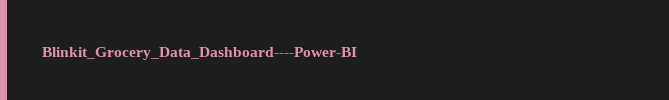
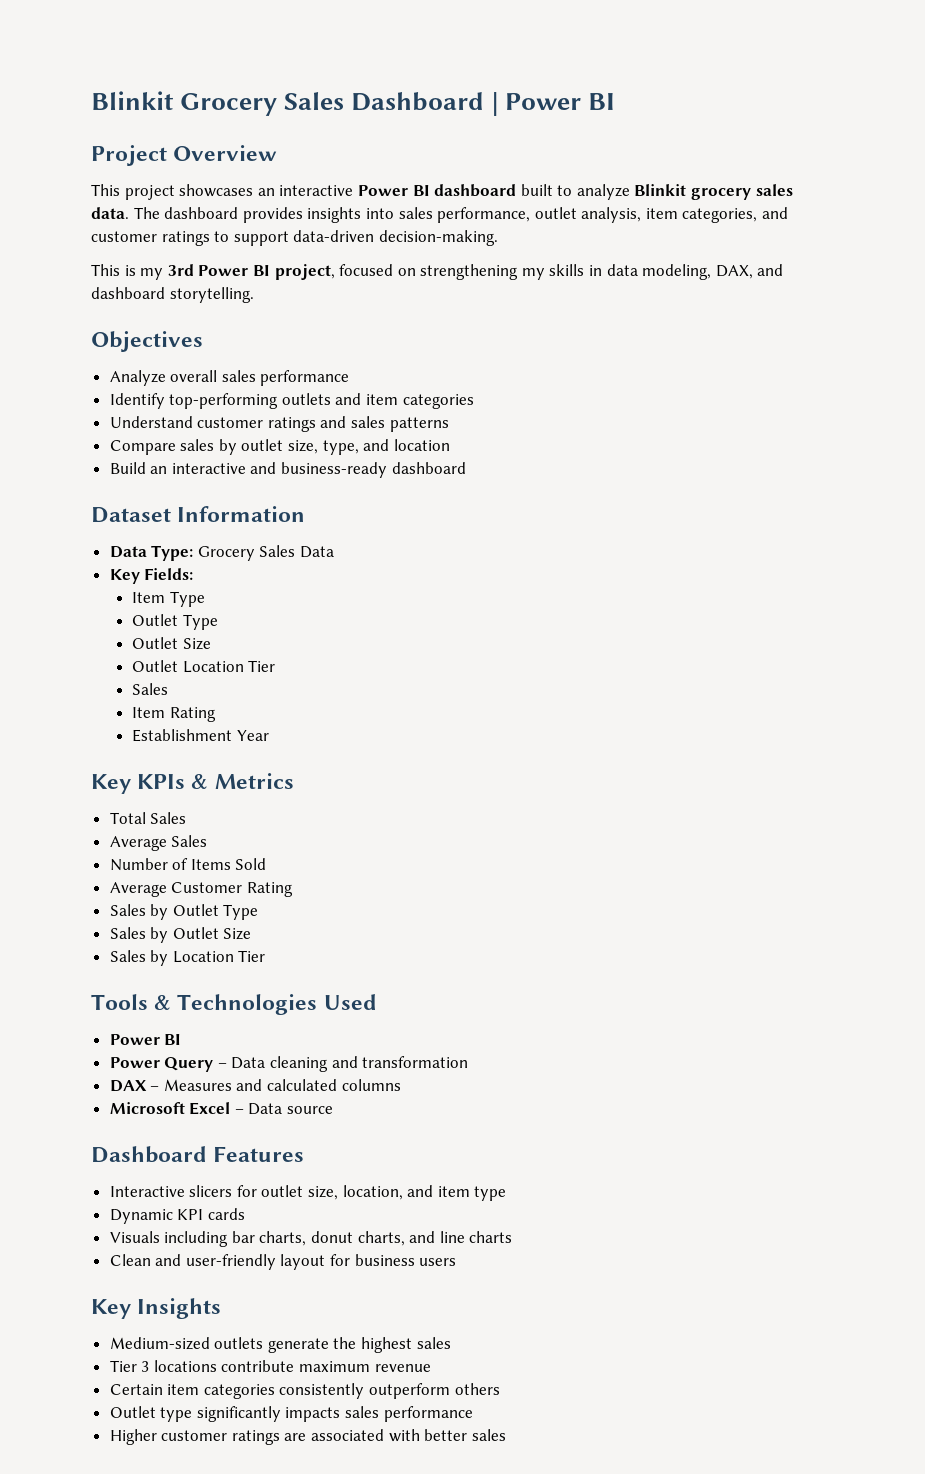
[42,47,357,60] Blinkit_Grocery_Data_Dashboard----Power-BI -> [91,91,615,116] [91,145,278,166] [91,184,793,200] [91,207,789,223] [91,230,498,246] [91,264,784,280] [91,287,254,303] [91,331,203,352] [109,370,350,386] [109,393,474,409] [109,416,449,432] [109,439,450,455] [109,462,466,478] [91,506,306,523] [109,545,335,561] [109,568,194,584] [132,591,205,607] [132,614,218,630] [132,637,211,650] [132,660,276,673] [132,683,169,695] [132,707,216,722] [132,729,269,742] [91,773,294,794] [109,812,187,824] [109,835,208,851] [109,858,267,871] [109,882,293,897] [109,904,259,920] [109,927,252,943] [109,950,266,966] [91,994,377,1015] [109,1034,182,1045] [109,1056,469,1072] [109,1079,401,1092] [109,1102,334,1115] [91,1146,305,1163] [109,1185,507,1201] [109,1208,245,1224] [109,1231,513,1247] [109,1254,457,1270] [91,1298,222,1319] [109,1337,451,1353] [109,1360,431,1372] [109,1383,500,1399] [109,1406,473,1422] [109,1429,506,1445] Blinkit Grocery Sales Dashboard | Power BI // Project Overview // This project showcases an interactive Power BI dashboard built to analyze Blinkit grocery sales data. The dashboard provides insights into sales performance, outlet analysis, item categories, and customer ratings to support data-driven decision-making. // This is my 3rd Power BI project, focused on strengthening my skills in data modeling, DAX, and dashboard storytelling. // Objectives // Analyze overall sales performance // Identify top-performing outlets and item categories // Understand customer ratings and sales patterns // Compare sales by outlet size, type, and location // Build an interactive and business-ready dashboard // Dataset Information // Data Type: Grocery Sales Data // Key Fields: // Item Type // Outlet Type // Outlet Size // Outlet Location Tier // Sales // Item Rating // Establishment Year // Key KPIs & Metrics // Total Sales // Average Sales // Number of Items Sold // Average Customer Rating // Sales by Outlet Type // Sales by Outlet Size // Sales by Location Tier // Tools & Technologies Used // Power BI // Power Query – Data cleaning and transformation // DAX – Measures and calculated columns // Microsoft Excel – Data source // Dashboard Features // Interactive slicers for outlet size, location, and item type // Dynamic KPI cards // Visuals including bar charts, donut charts, and line charts // Clean and user-friendly layout for business users // Key Insights // Medium-sized outlets generate the highest sales // Tier 3 locations contribute maximum revenue // Certain item categories consistently outperform others // Outlet type significantly impacts sales performance // Higher customer ratings are associated with better sales

